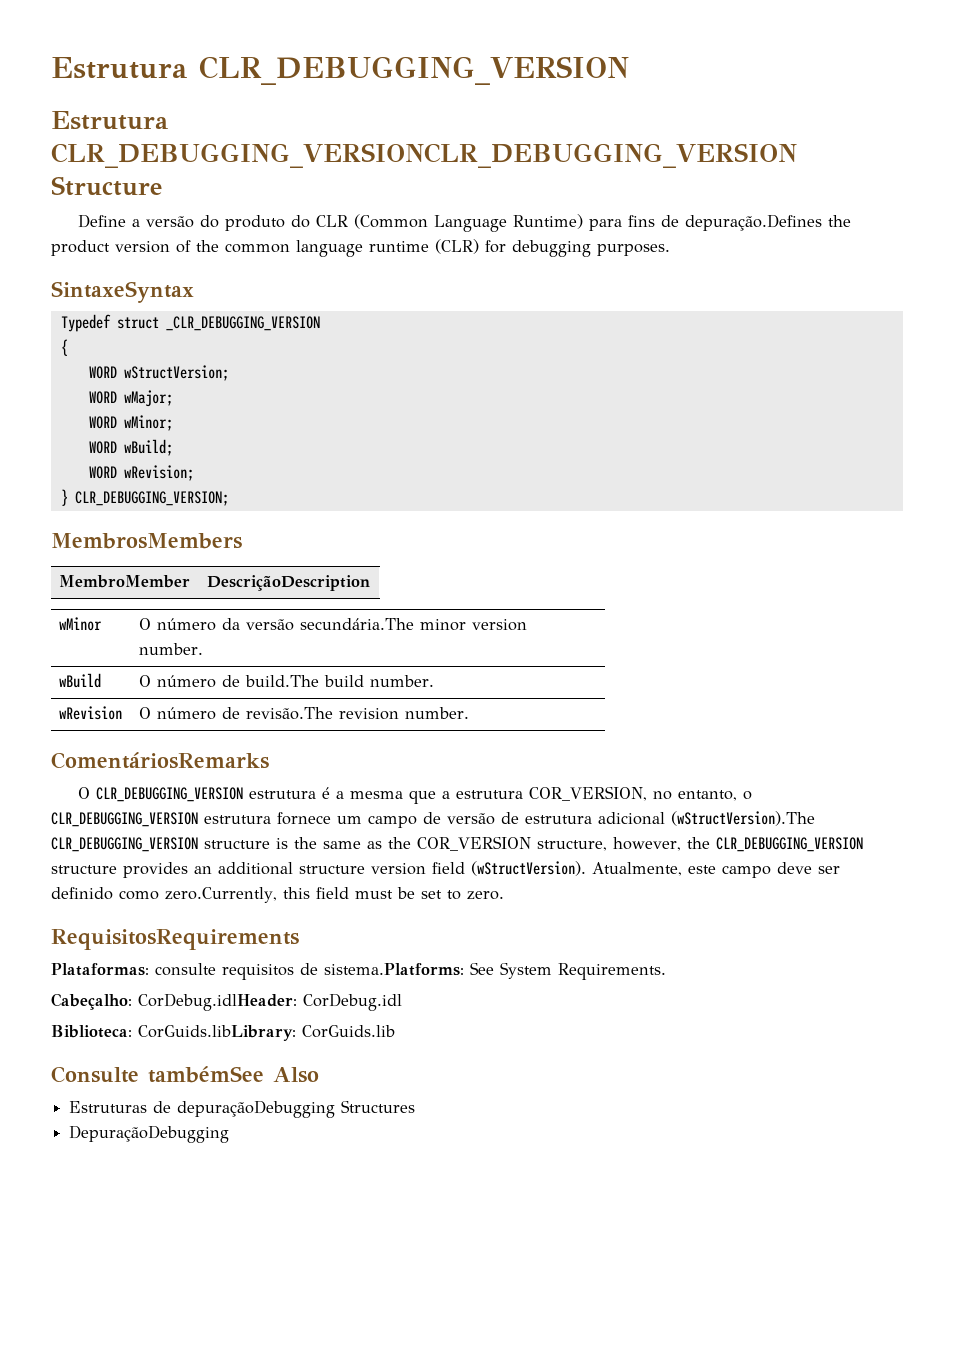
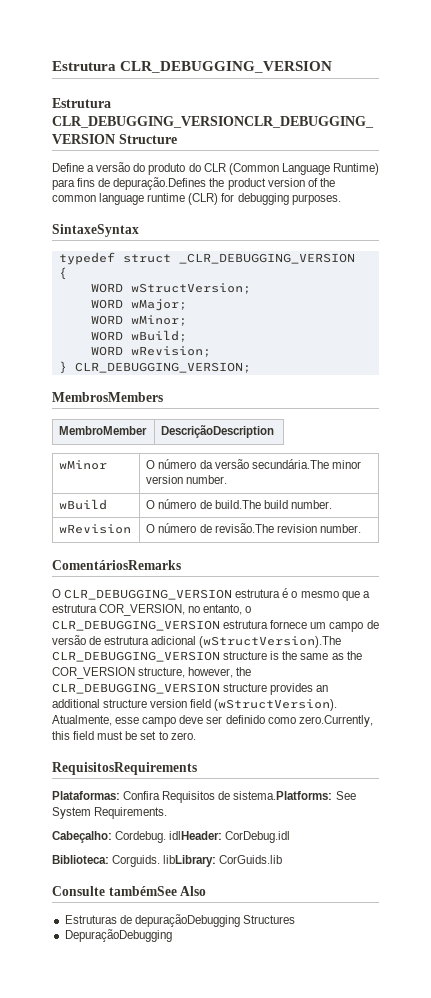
[60,314,111,332] Typedef -> [58,252,115,265] typedef
[335,791,403,799] a mesma -> [291,591,339,598] o mesmo
[688,865,716,874] este -> [115,717,140,724] esse
[155,963,294,980] consulte requisitos -> [123,791,216,803] Confira Requisitos
[138,993,297,1011] CorDebug.idlHeader: -> [115,831,223,843] Cordebug. idlHeader:
[138,1025,296,1041] CorGuids.libLibrary: -> [112,855,217,867] Corguids. libLibrary:

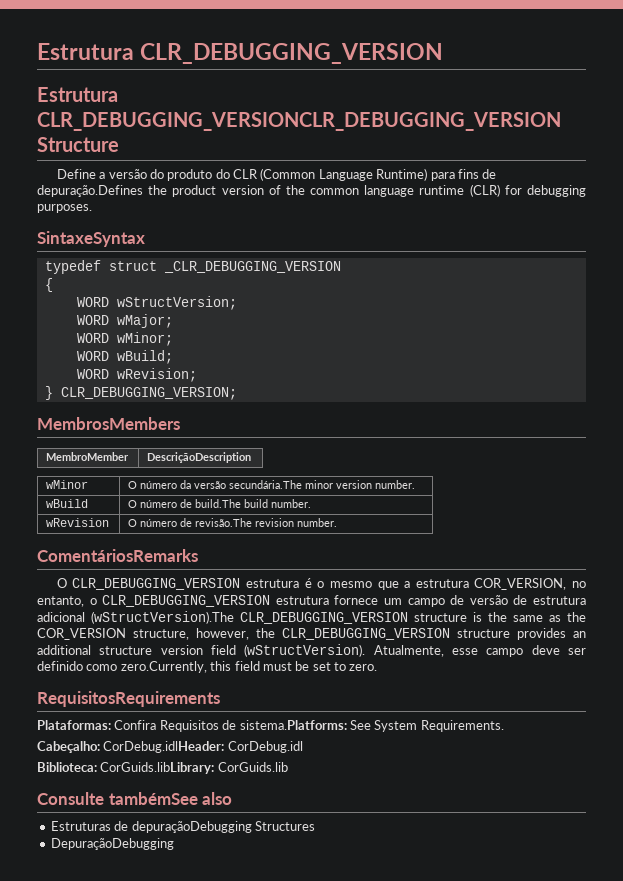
[115,831,223,843] Cordebug. idlHeader: -> [103,741,225,753] CorDebug.idlHeader:
[112,855,217,867] Corguids. libLibrary: -> [100,762,215,774] CorGuids.libLibrary:
[180,886,207,896] Also -> [202,792,233,805] also

